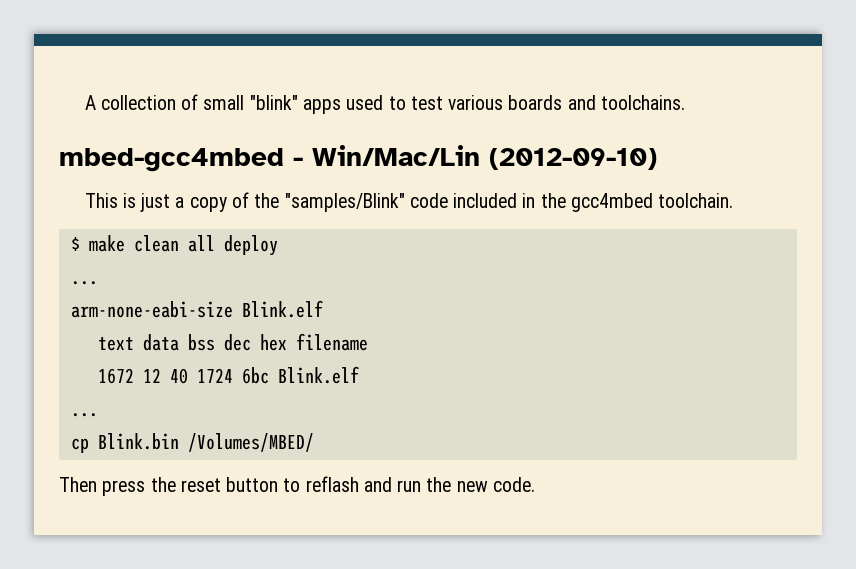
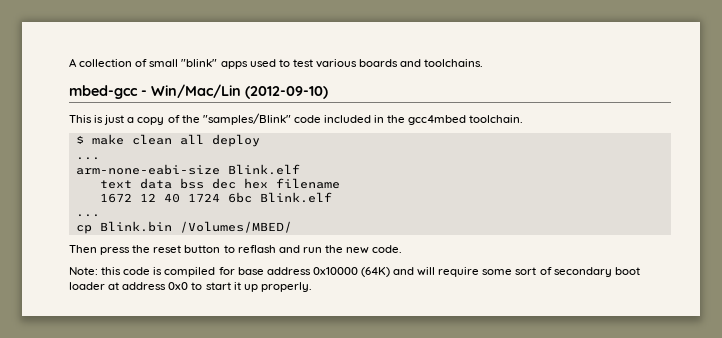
[59,148,284,172] mbed-gcc4mbed -> [69,85,138,99] mbed-gcc
(535, 484) none -> [69,267,640,277] [69,282,312,292] // Note: this code is compiled for base address 0x10000 (64K) and will require some sort of secondary boot loader at address 0x0 to start it up properly.

